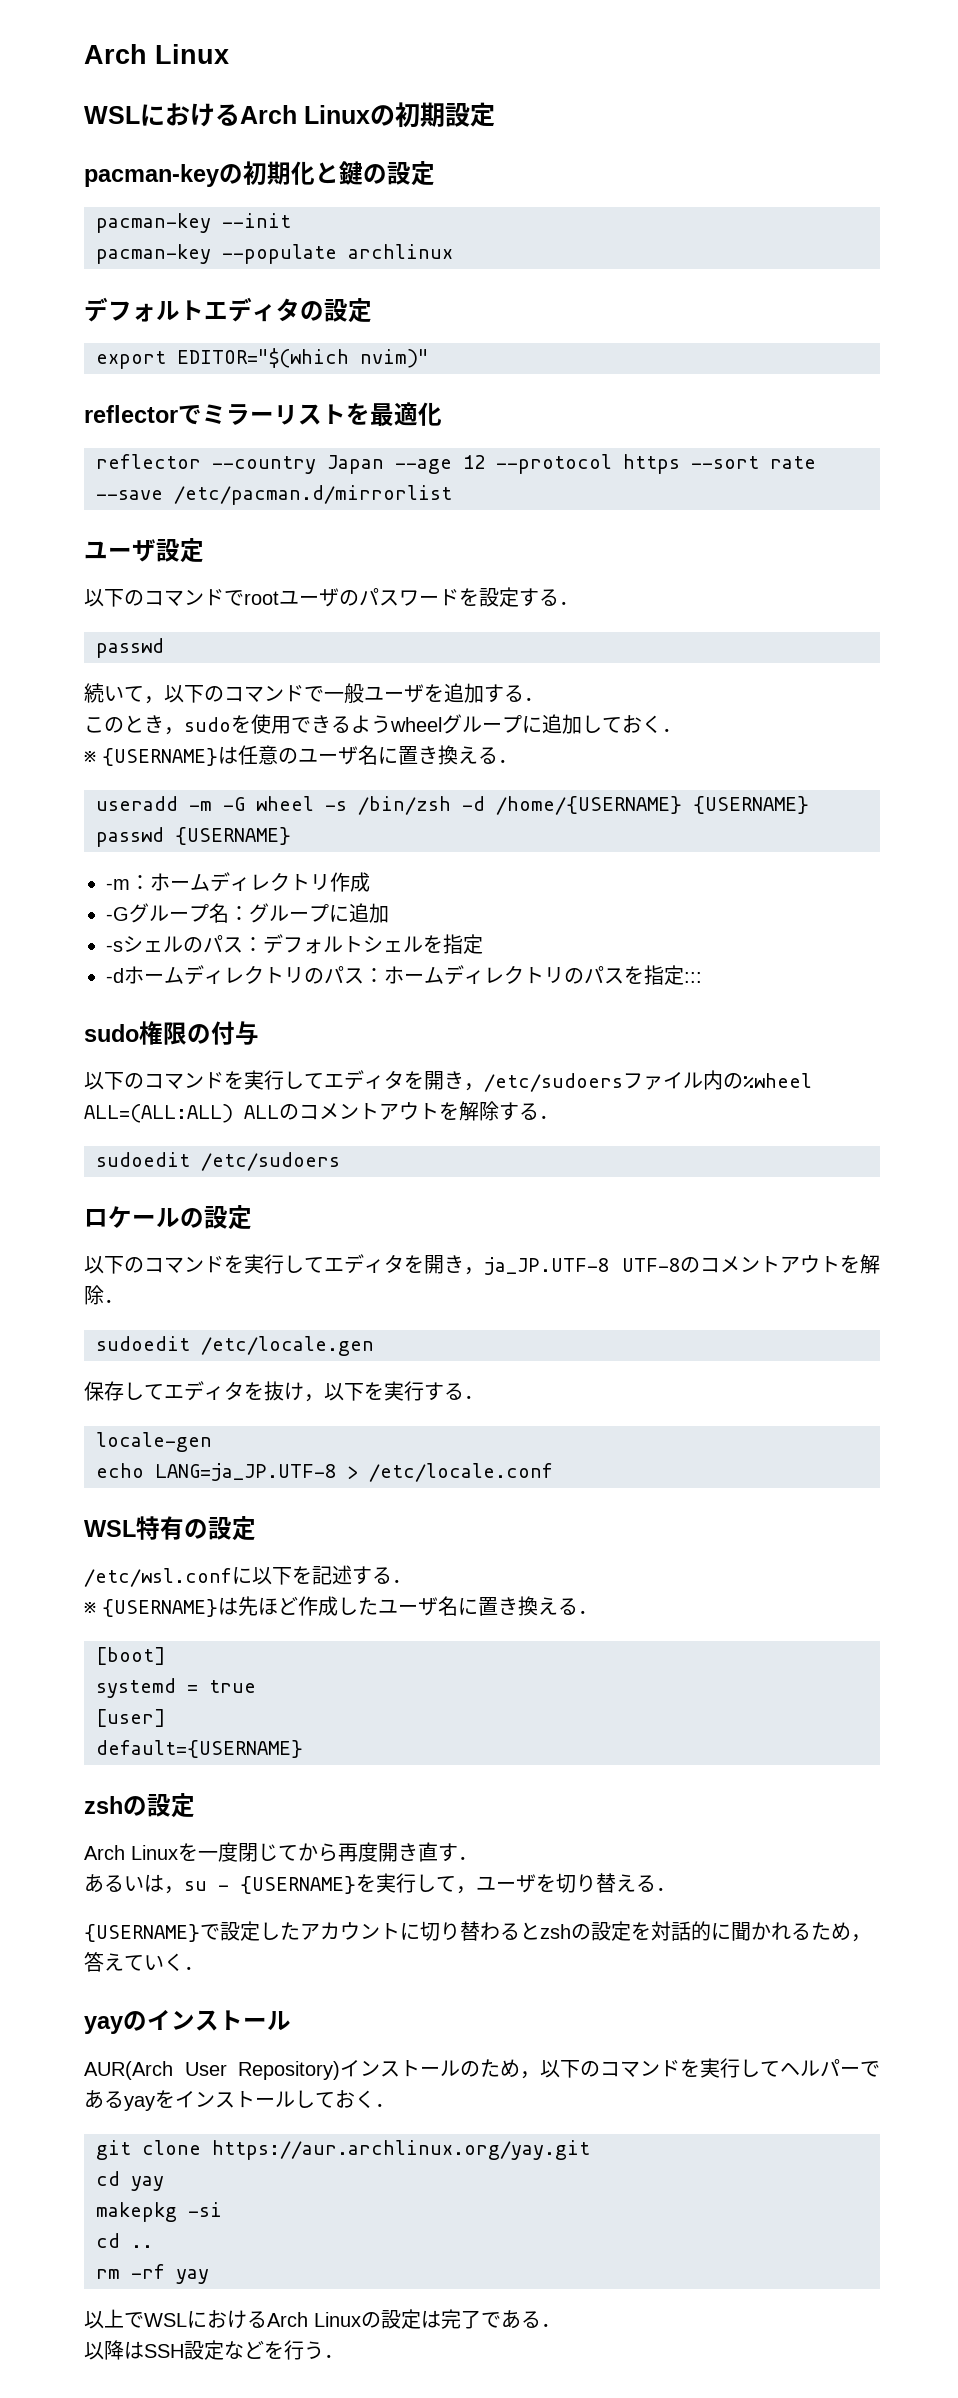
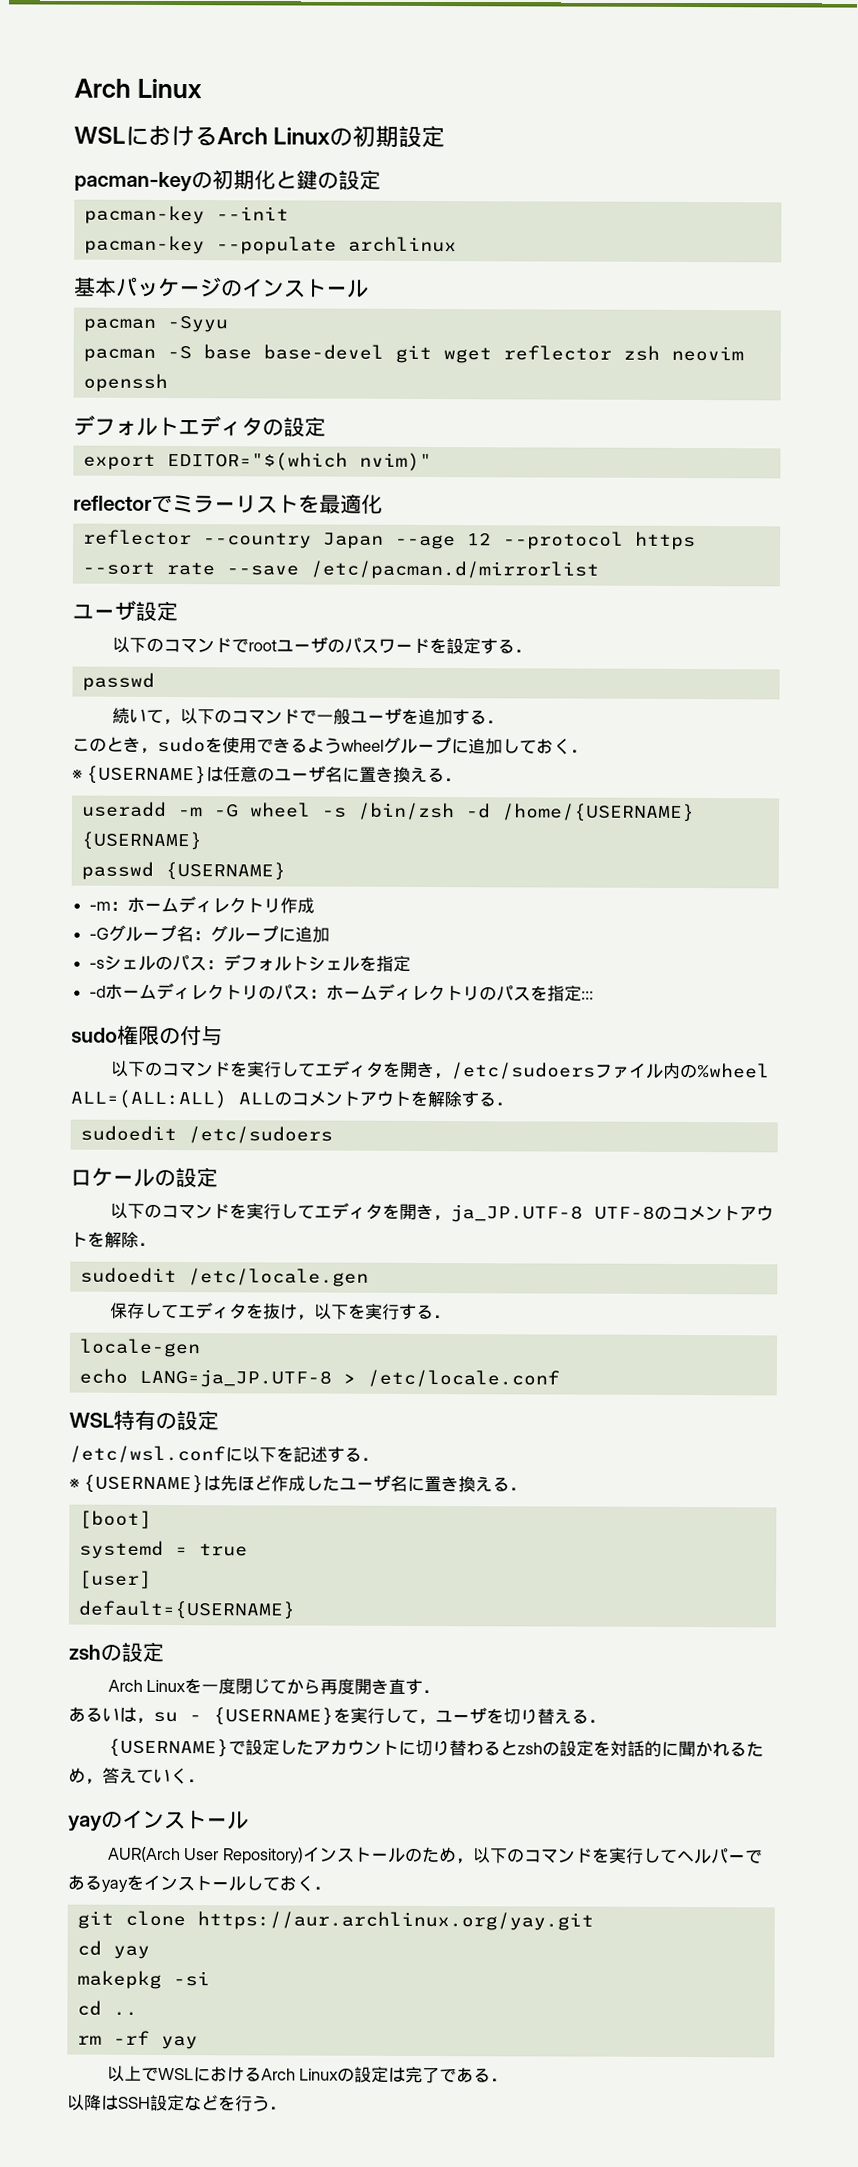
(453, 251) none -> [74,276,369,298] [82,315,228,333] [82,344,744,364] [82,373,168,392] // 基本パッケージのインストール // pacman -Syyu // pacman -S base base-devel git wget reflector zsh neovim openssh

